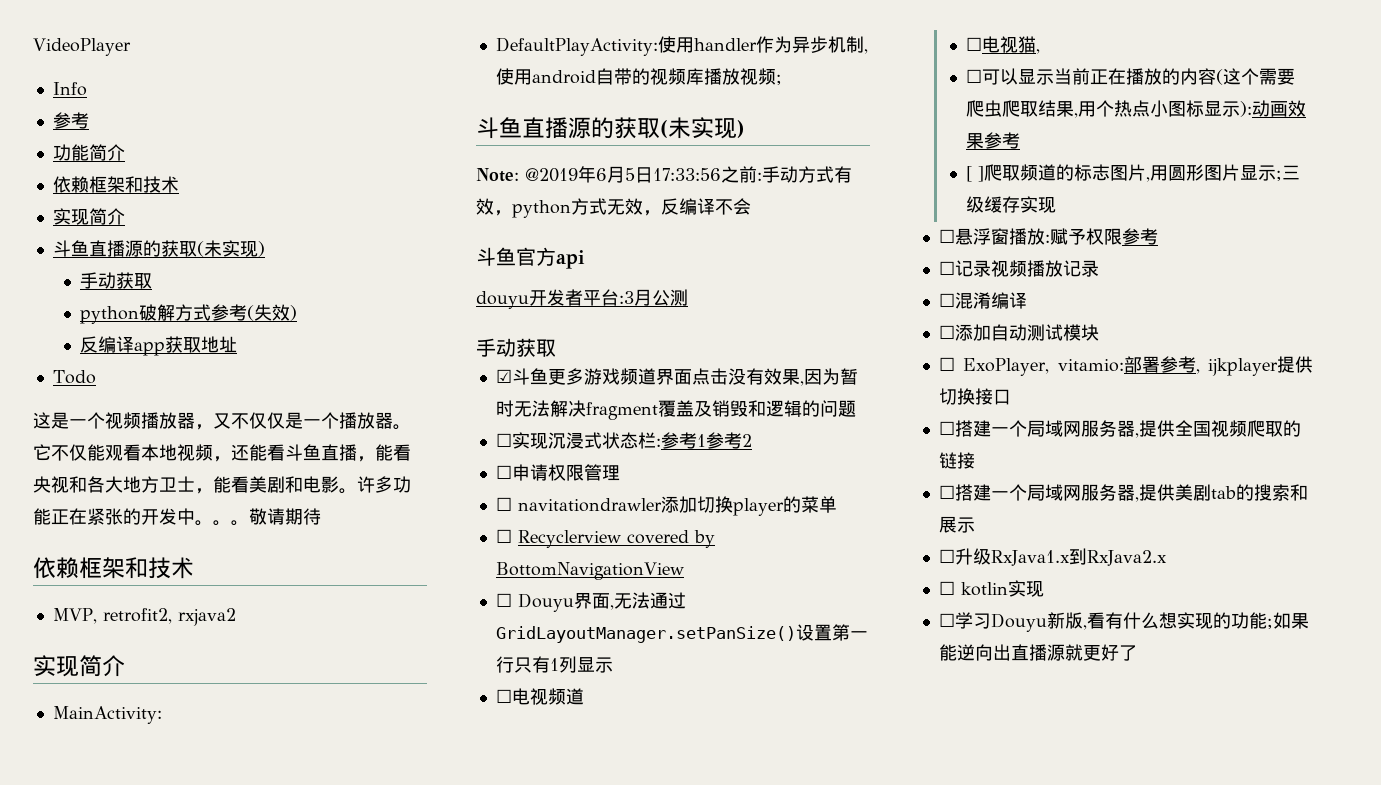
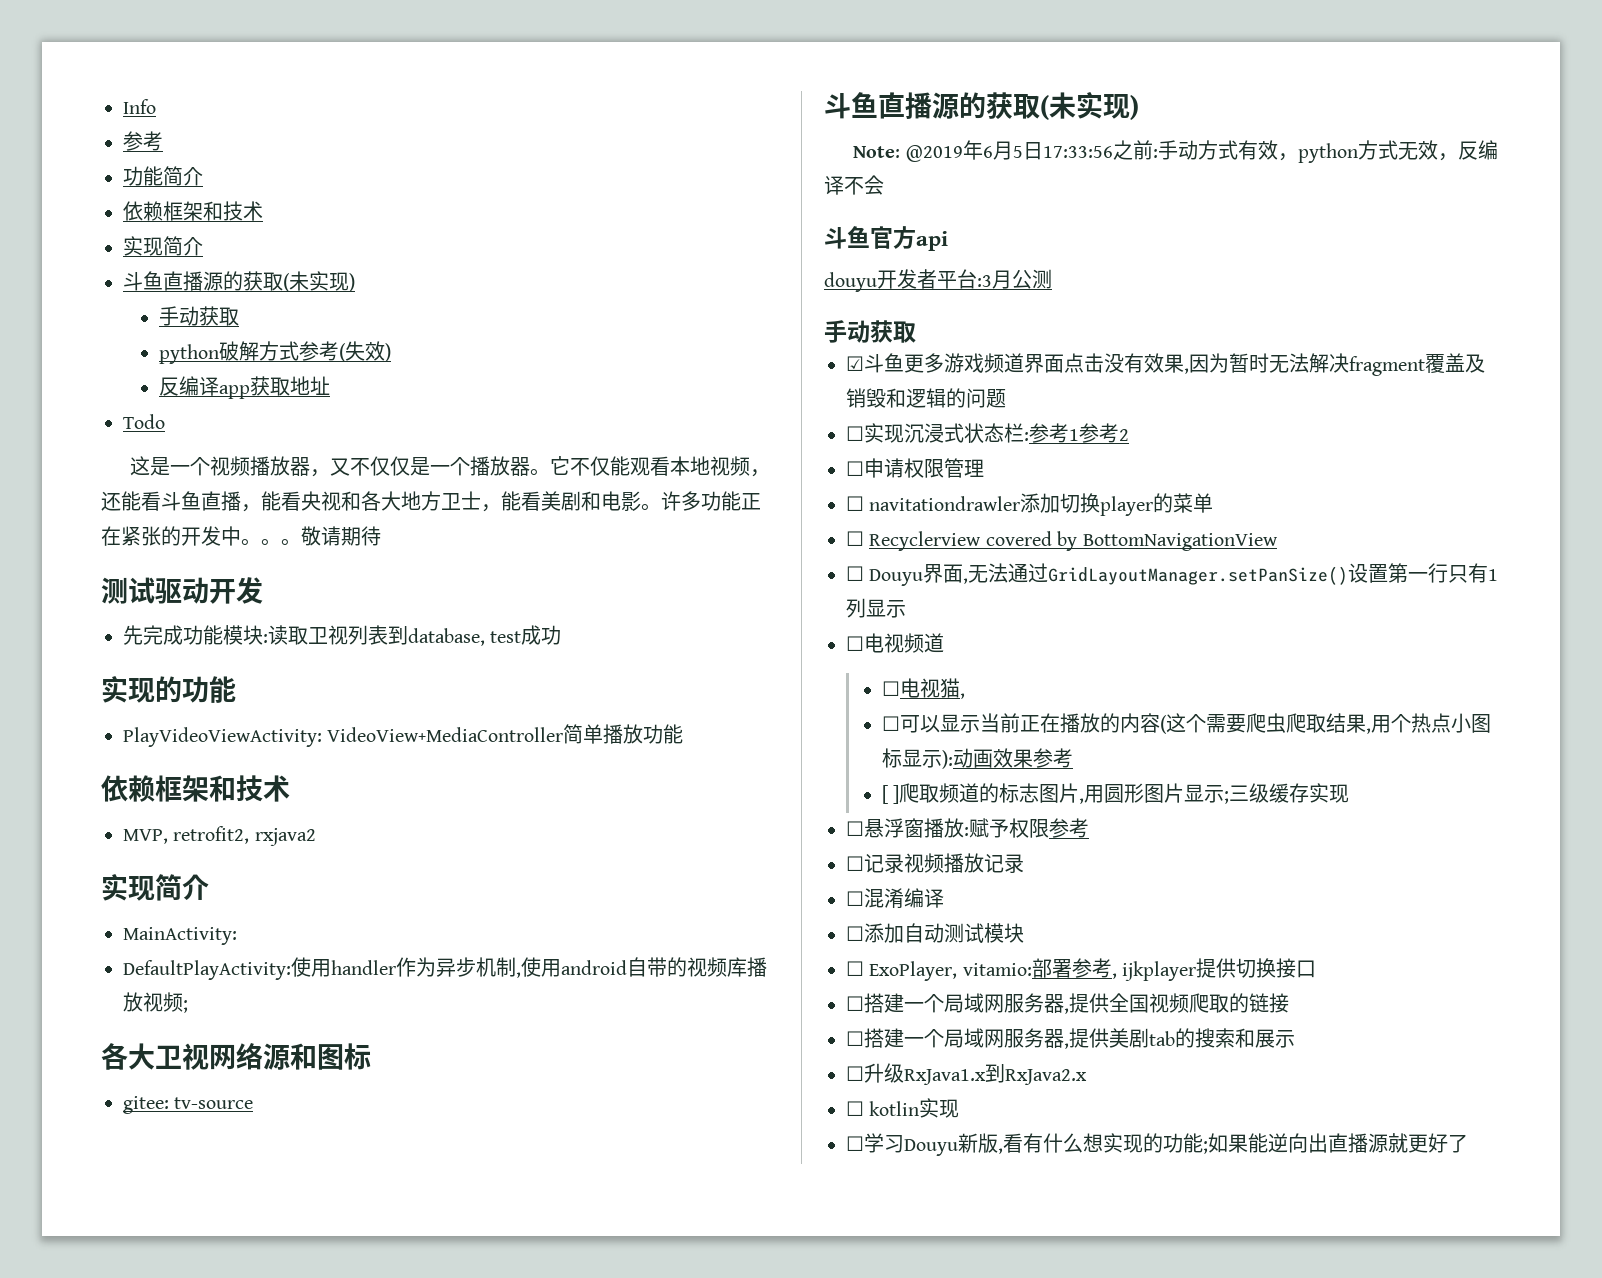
[33,38,131,56] VideoPlayer // -> (123, 106) none
(321, 516) none -> [101,577,263,604] [123,625,562,646] [101,676,236,703] [123,724,684,747] // 测试驱动开发 // 先完成功能模块:读取卫视列表到database, test成功 // 实现的功能 // PlayVideoViewActivity: VideoView+MediaController简单播放功能
(782, 79) none -> [101,1043,371,1070] [123,1096,254,1114] // 各大卫视网络源和图标 // gitee: tv-source

